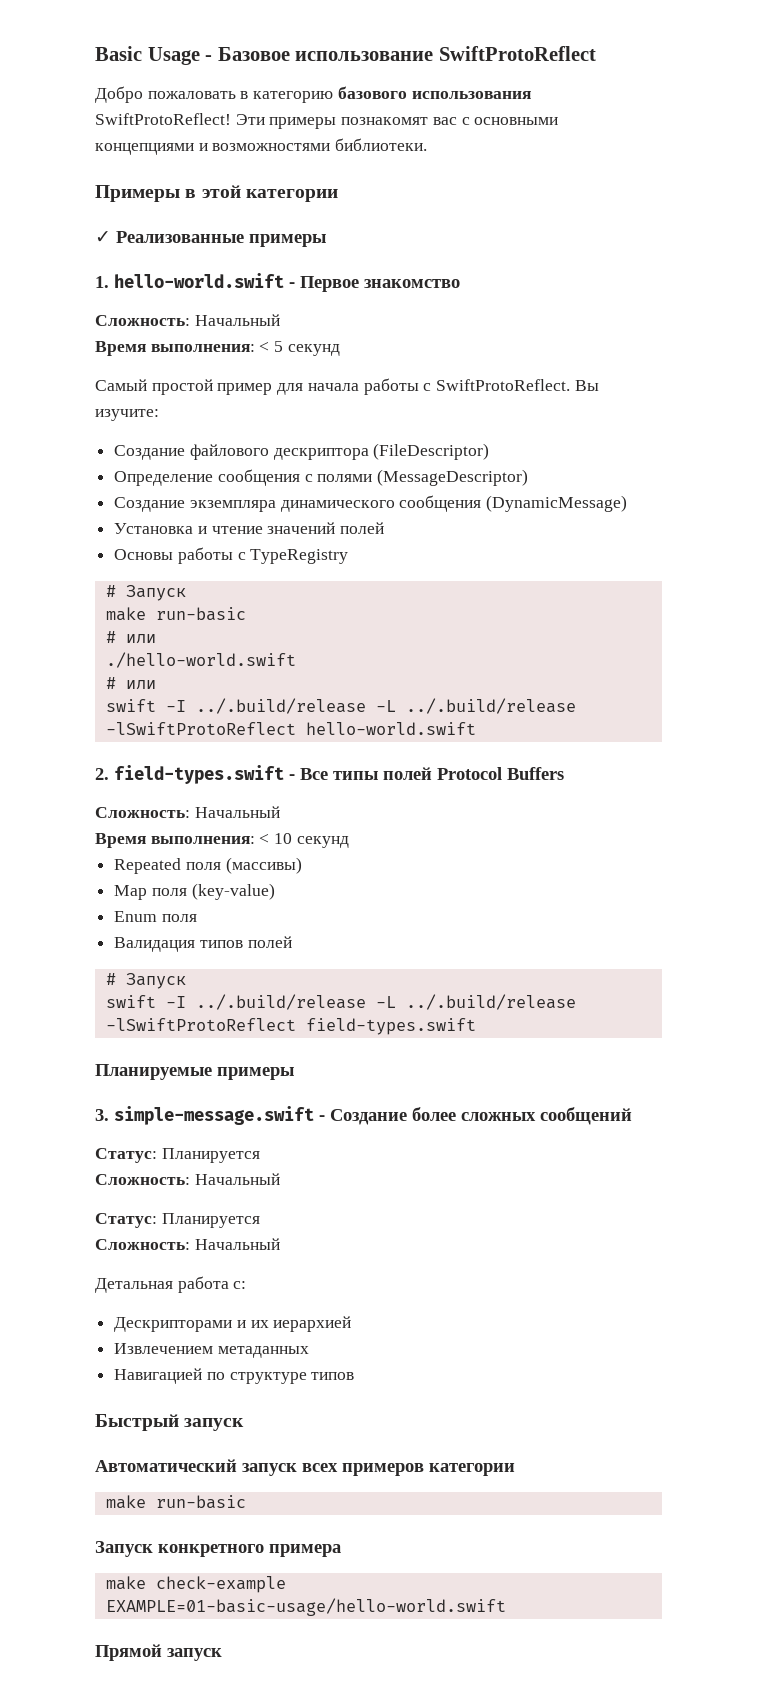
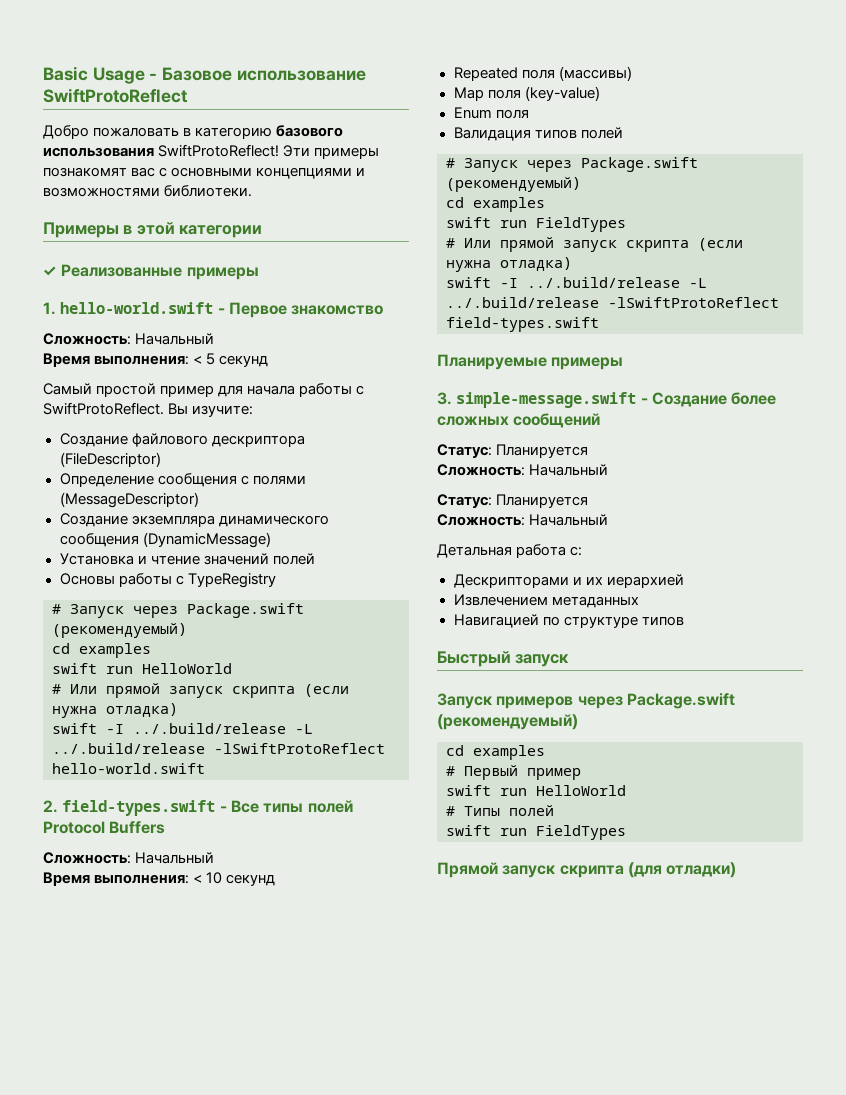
[105,607,246,621] [105,631,156,644] [105,652,296,668] [105,677,156,690] // make run-basic // # или // ./hello-world.swift // # или -> [133,603,304,618] [52,623,187,638] [52,643,151,658] [52,663,232,674] [52,683,349,698] [52,703,178,718] через Package.swift (рекомендуемый) // cd examples // swift run HelloWorld // # Или прямой запуск скрипта (если нужна отладка)
(186, 981) none -> [527,157,698,172] [446,177,581,192] [446,197,545,212] [446,217,626,232] [446,237,743,252] [446,257,572,272] через Package.swift (рекомендуемый) // cd examples // swift run FieldTypes // # Или прямой запуск скрипта (если нужна отладка)
[95,1459,515,1476] [105,1495,246,1509] [95,1541,341,1557] [105,1576,286,1593] [105,1598,506,1616] Автоматический запуск всех примеров категории // make run-basic // Запуск конкретного примера // make check-example EXAMPLE=01-basic-usage/hello-world.swift -> [437,693,735,709] [437,714,578,730] [446,745,545,760] [446,765,581,780] [446,785,626,796] [446,805,554,816] [446,825,626,840] Запуск примеров через Package.swift (рекомендуемый) // cd examples // # Первый пример // swift run HelloWorld // # Типы полей // swift run FieldTypes
(222, 1654) none -> [559,862,737,878] скрипта (для отладки)

